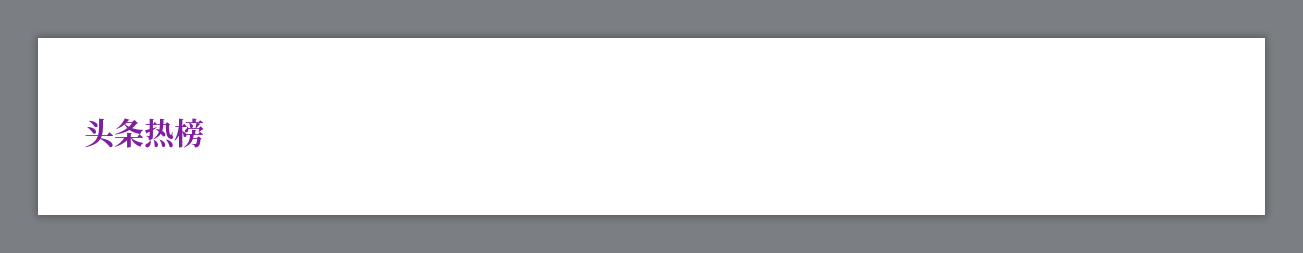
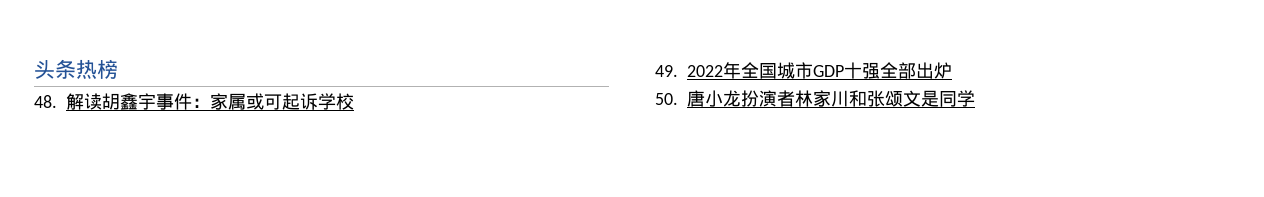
(204, 133) none -> [34,93,354,110] [655,62,952,79] [655,90,975,107] // 48.解读胡鑫宇事件：家属或可起诉学校 // 49. 2022年全国城市GDP十强全部出炉 // 50.唐小龙扮演者林家川和张颂文是同学

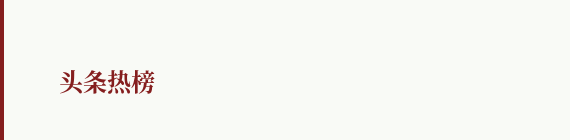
[34,93,354,110] [655,62,952,79] [655,90,975,107] // 48.解读胡鑫宇事件：家属或可起诉学校 // 49. 2022年全国城市GDP十强全部出炉 // 50.唐小龙扮演者林家川和张颂文是同学 -> (155, 82) none

